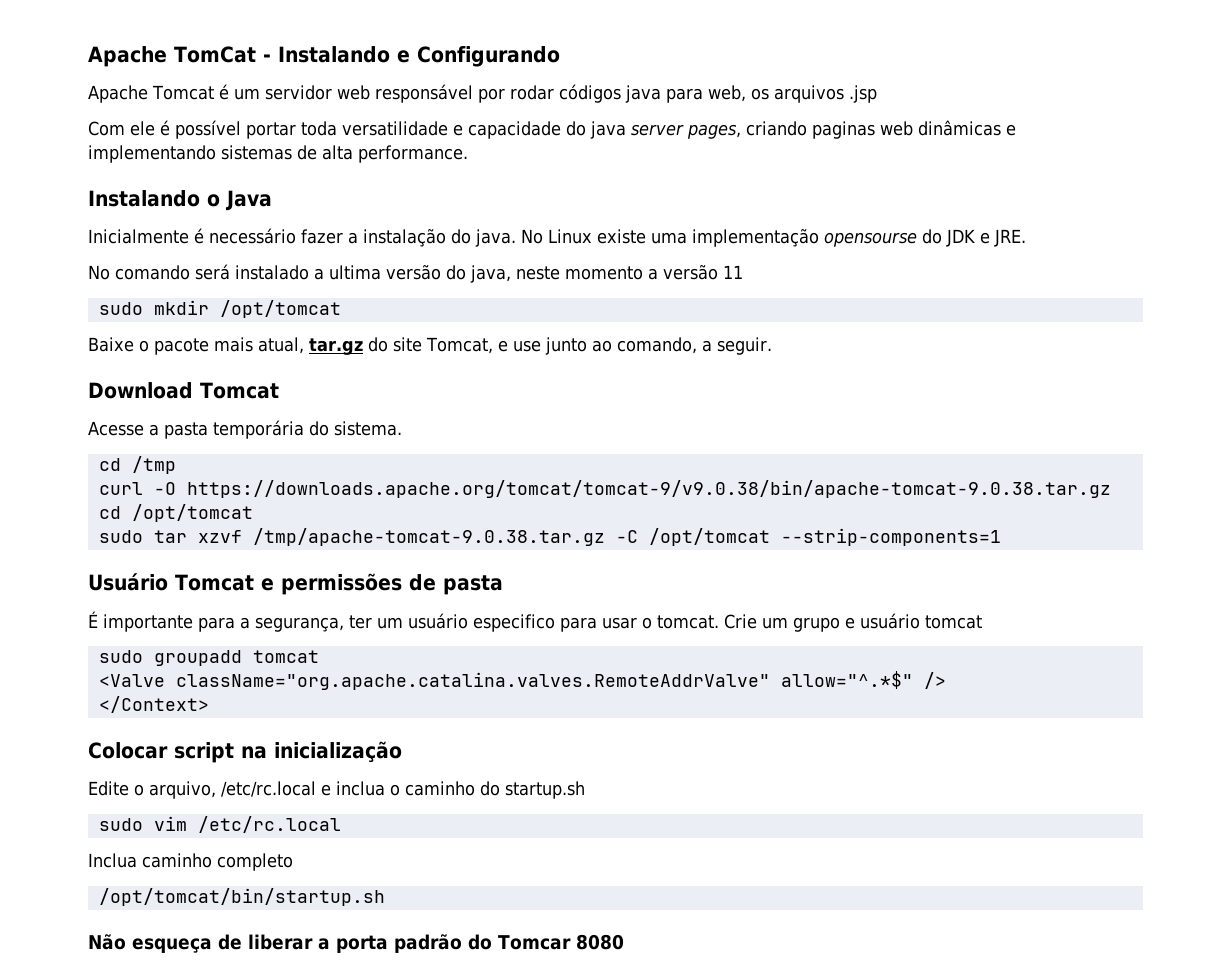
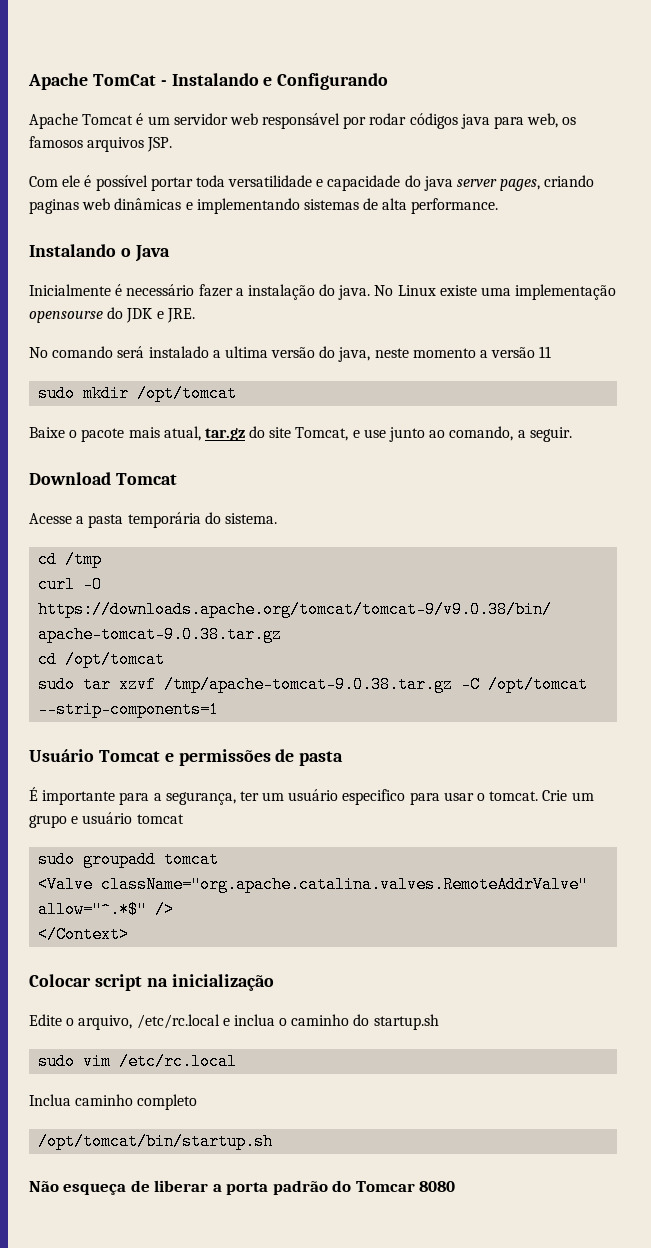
[773,85,877,103] arquivos .jsp -> [29,136,173,152] famosos arquivos JSP.

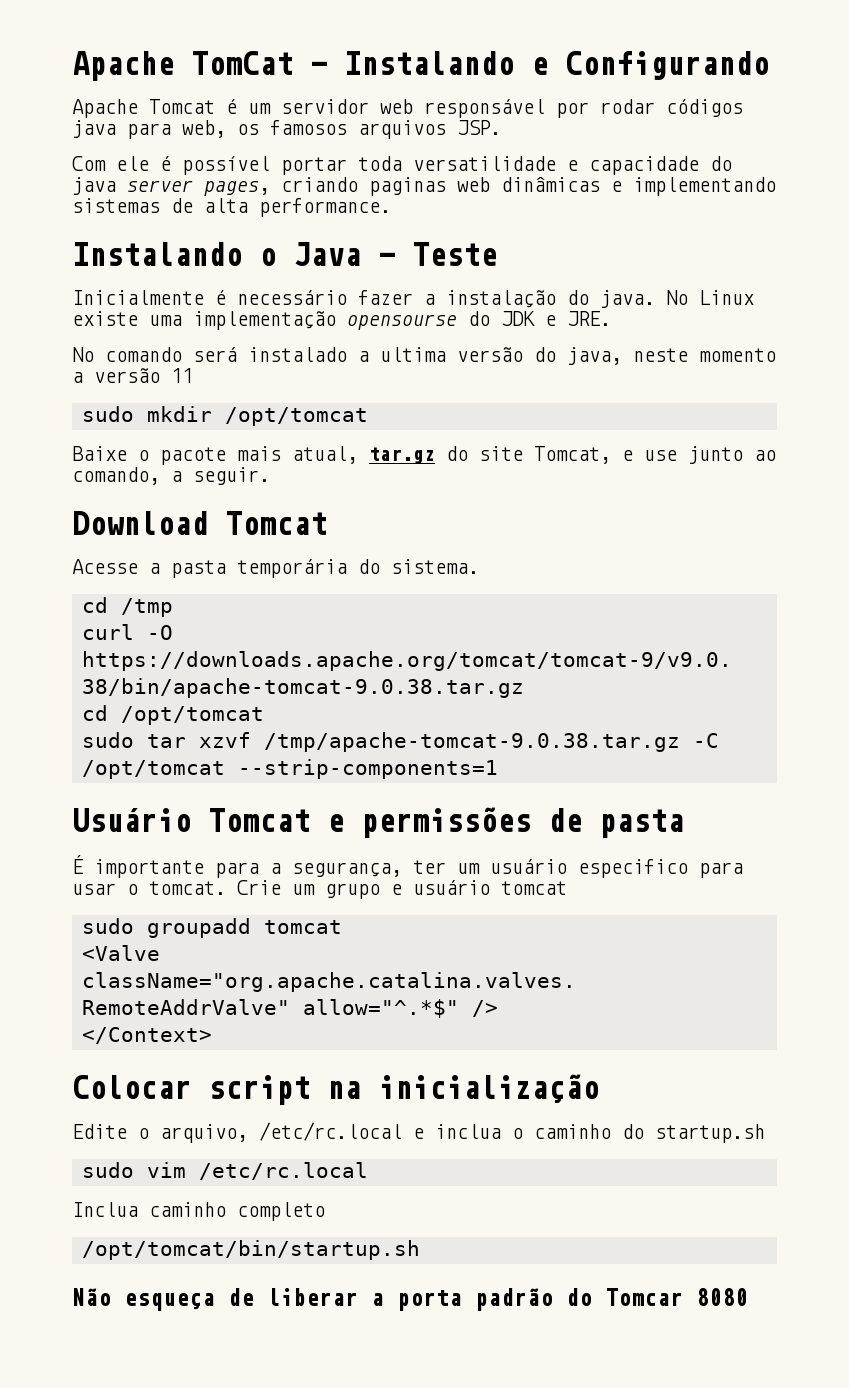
(170, 253) none -> [378,242,497,266] - Teste

